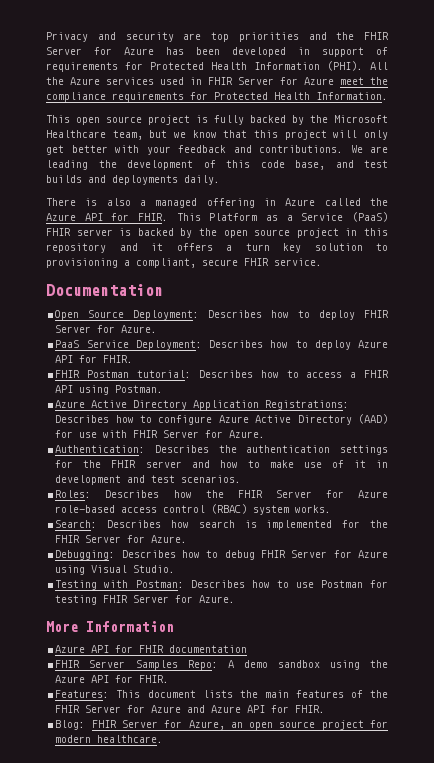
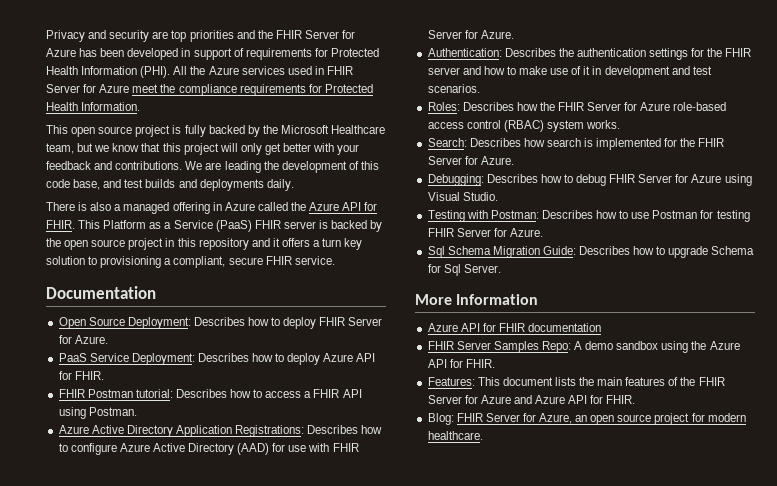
(236, 599) none -> [427,246,755,258] [427,264,501,276] // Sql Schema Migration Guide: Describes how to upgrade Schema for Sql Server.

